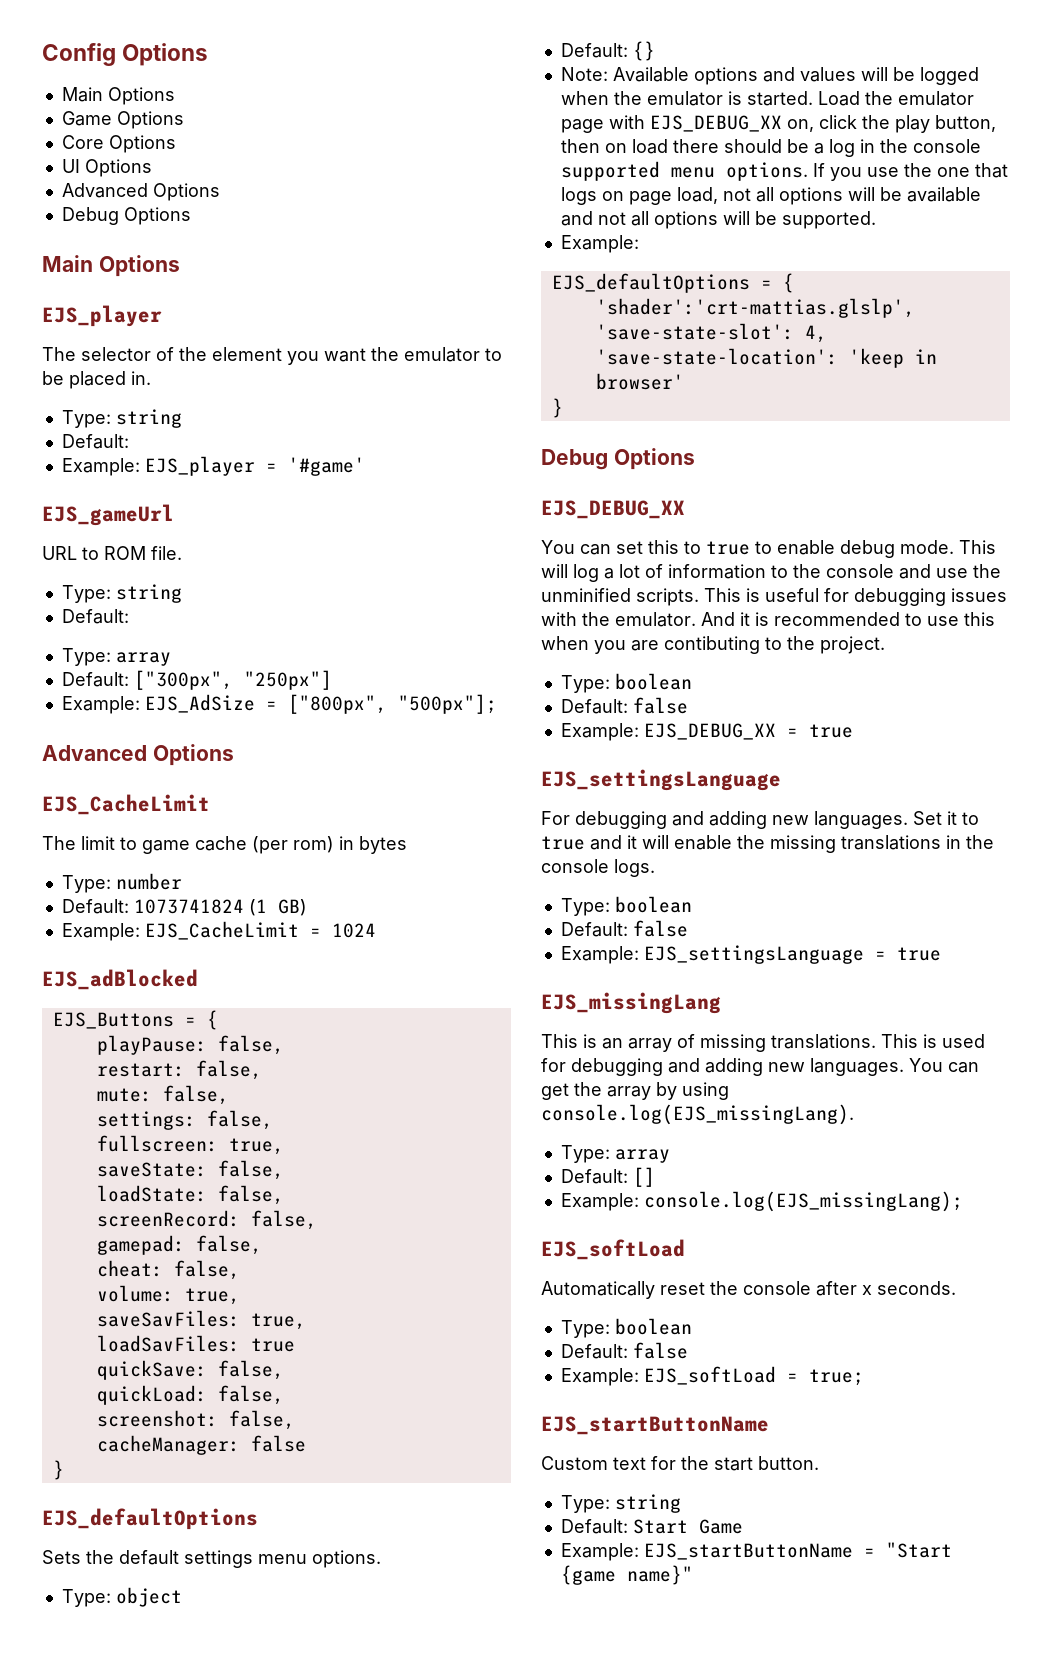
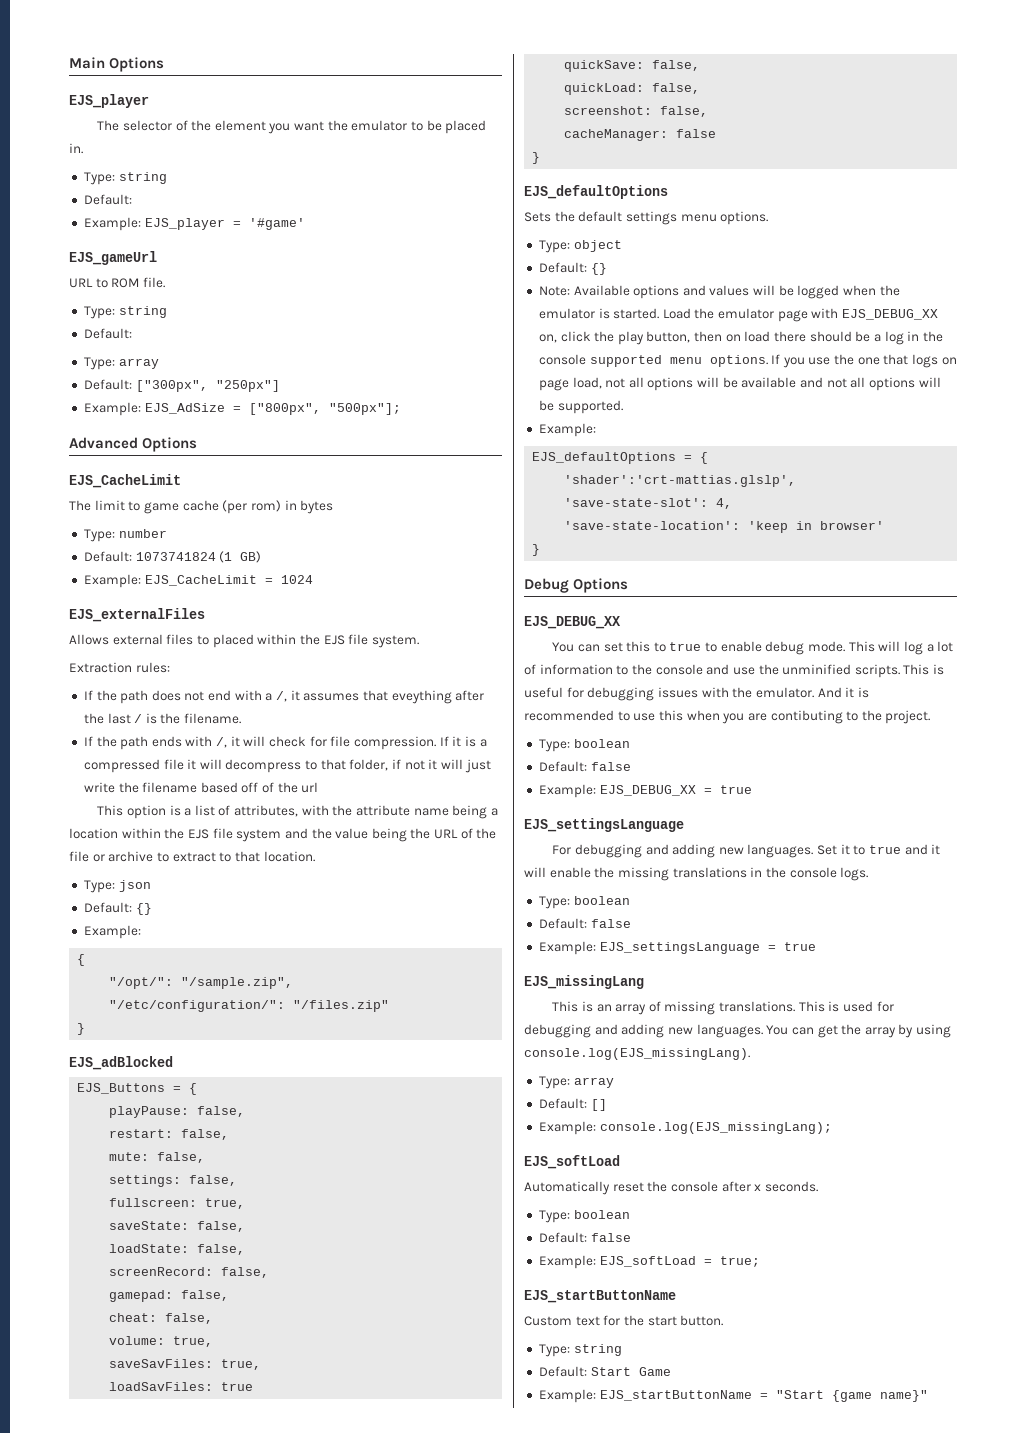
[42,43,209,66] [61,87,175,105] [61,111,184,129] [61,135,176,153] [61,159,152,177] [61,183,220,201] [61,207,191,225] Config Options // Main Options // Game Options // Core Options // UI Options // Advanced Options // Debug Options // -> (69, 63) none
(376, 930) none -> [69,608,205,622] [69,634,419,648] [69,662,170,673] [83,690,485,704] [83,713,242,724] [83,736,487,750] [83,759,491,773] [83,782,319,793] [97,805,498,819] [69,828,497,842] [69,851,315,862] [83,880,151,893] [83,902,152,915] [83,925,141,939] [77,954,86,966] [109,977,294,989] [109,1000,390,1012] [77,1023,86,1035] // EJS_externalFiles // Allows external files to placed within the EJS file system. // Extraction rules: // If the path does not end with a /, it assumes that eveything after the last / is the filename. // If the path ends with /, it will check for file compression. If it is a compressed file it will decompress to that folder, if not it will just write the filename based off of the url // This option is a list of attributes, with the attribute name being a location within the EJS file system and the value being the URL of the file or archive to extract to that location. // Type: json // Default: {} // Example: // { // "/opt/": "/sample.zip", // "/etc/configuration/": "/files.zip" // }

